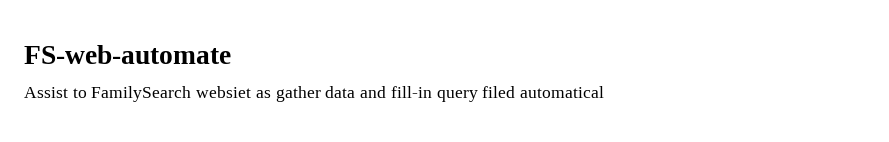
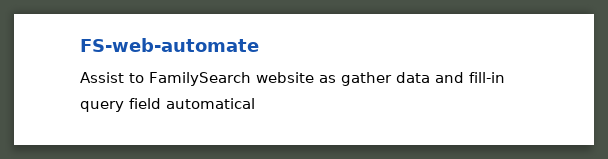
[196,86,252,98] websiet -> [255,72,314,83] website
[482,86,516,98] filed -> [129,98,161,109] field

